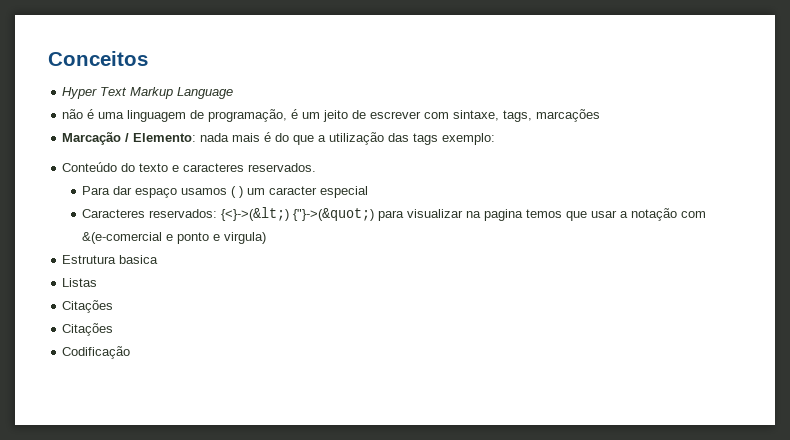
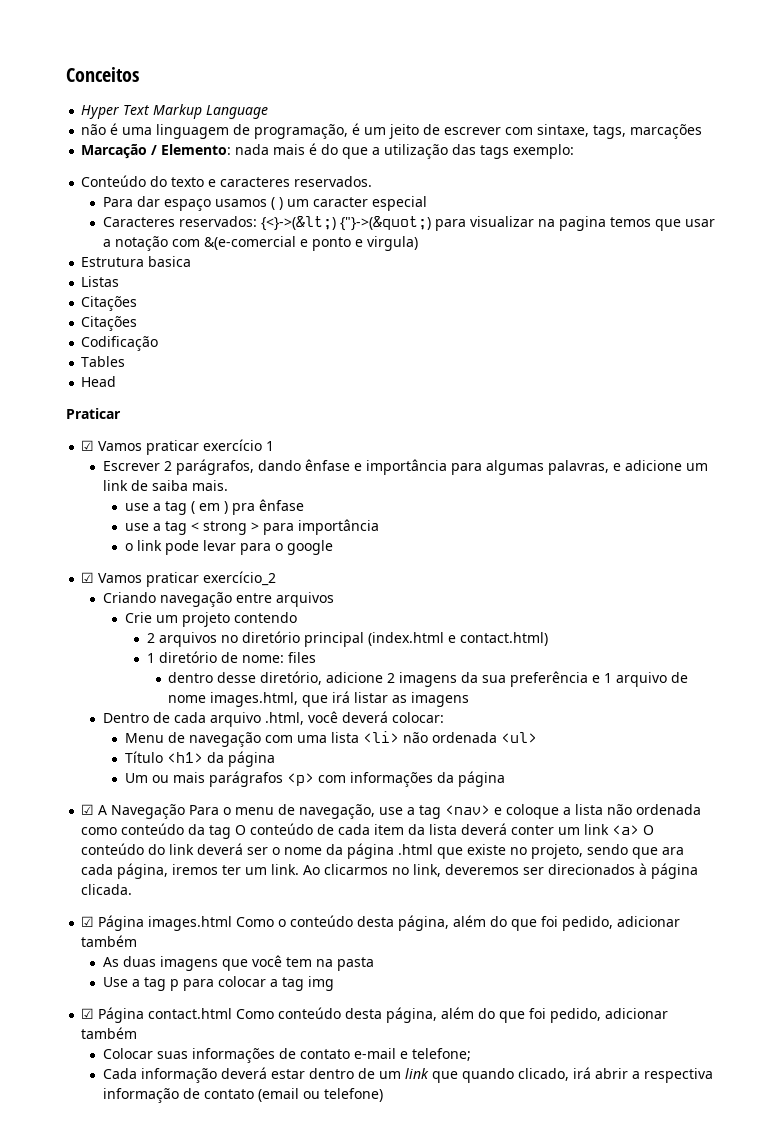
(131, 352) none -> [81,356,126,367] [81,376,117,387] [66,408,121,419] [81,439,275,455] [103,459,709,475] [103,480,229,491] [124,499,304,515] [124,519,379,535] [124,540,333,555] [81,571,277,587] [103,592,335,607] [124,612,297,627] [146,631,548,647] [146,651,316,663] [168,671,689,687] [168,691,470,707] [103,711,445,727] [124,731,537,747] [124,751,275,767] [124,771,505,787] [81,804,702,819] [81,823,655,839] [81,843,685,859] [81,863,699,879] [81,884,133,895] [81,915,681,931] [81,935,138,947] [103,955,375,971] [103,976,335,991] [81,1007,669,1023] [81,1027,138,1039] [103,1048,472,1063] [103,1067,714,1083] [103,1088,384,1103] // Tables // Head // Praticar // ☑ Vamos praticar exercício 1 // Escrever 2 parágrafos, dando ênfase e importância para algumas palavras, e adicione um link de saiba mais. // use a tag ( em ) pra ênfase // use a tag < strong > para importância // o link pode levar para o google // ☑ Vamos praticar exercício_2 // Criando navegação entre arquivos // Crie um projeto contendo // 2 arquivos no diretório principal (index.html e contact.html) // 1 diretório de nome: files // dentro desse diretório, adicione 2 imagens da sua preferência e 1 arquivo de nome images.html, que irá listar as imagens // Dentro de cada arquivo .html, você deverá colocar: // Menu de navegação com uma lista <li> não ordenada <ul> // Título <h1> da página // Um ou mais parágrafos <p> com informações da página // ☑ A Navegação Para o menu de navegação, use a tag <nav> e coloque a lista não ordenada como conteúdo da tag O conteúdo de cada item da lista deverá conter um link <a> O conteúdo do link deverá ser o nome da página .html que existe no projeto, sendo que ara cada página, iremos ter um link. Ao clicarmos no link, deveremos ser direcionados à página clicada. // ☑ Página images.html Como o conteúdo desta página, além do que foi pedido, adicionar também // As duas imagens que você tem na pasta // Use a tag p para colocar a tag img // ☑ Página contact.html Como conteúdo desta página, além do que foi pedido, adicionar também // Colocar suas informações de contato e-mail e telefone; // Cada informação deverá estar dentro de um link que quando clicado, irá abrir a respectiva informação de contato (email ou telefone)

